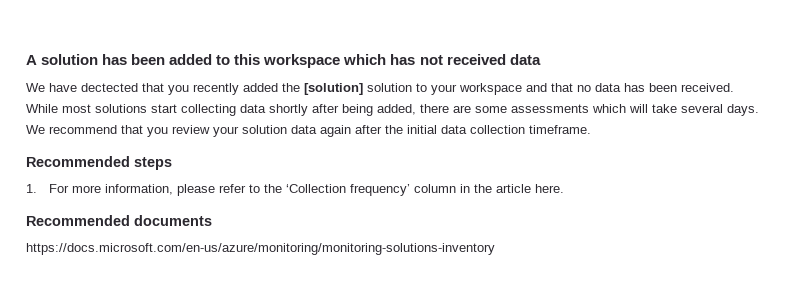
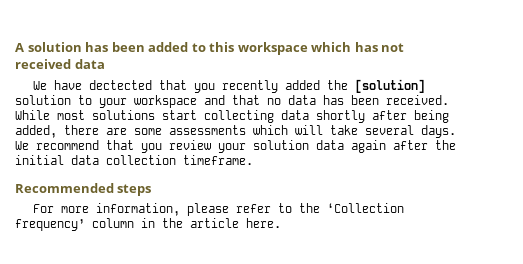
[26,184,37,193] 1. -> (152, 190) none
[26,215,212,226] [26,243,495,255] // Recommended documents // https://docs.microsoft.com/en-us/azure/monitoring/monitoring-solutions-inventory -> (281, 223) none

